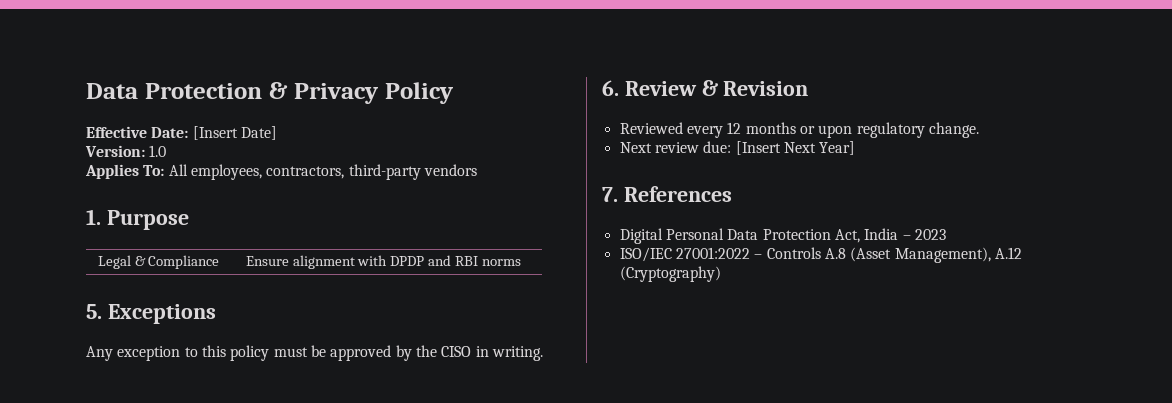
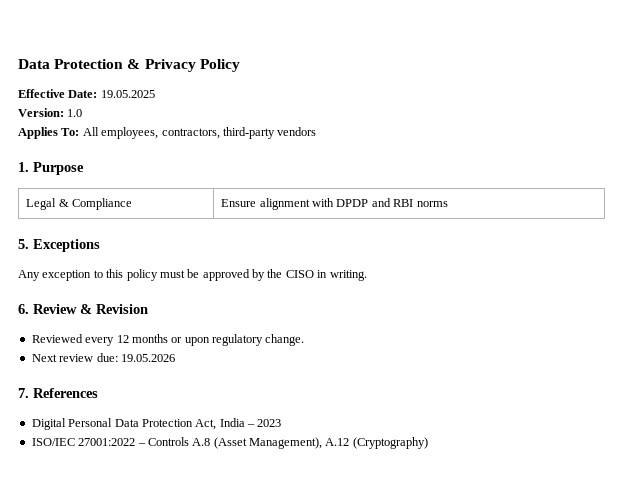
[192,126,277,140] [Insert Date] -> [100,90,155,98] 19.05.2025
[735,141,856,155] [Insert Next Year] -> [120,354,175,362] 19.05.2026

